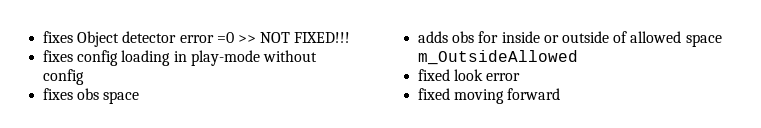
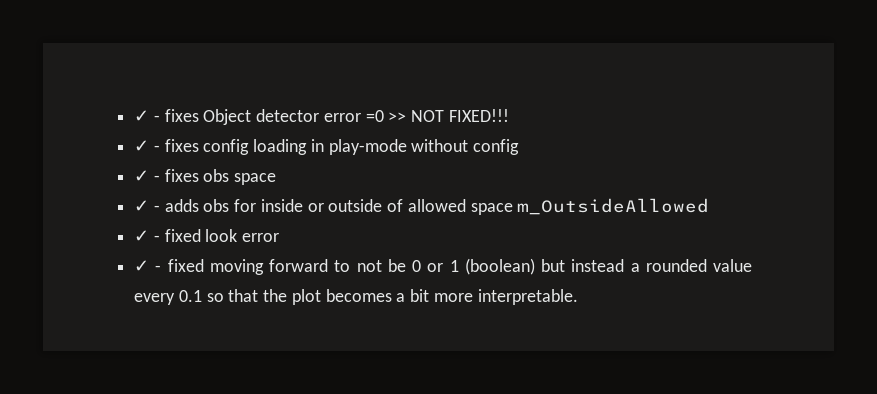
(43, 37) none -> [134,110,160,122] ✓ -
(351, 37) none -> [134,140,160,152] ✓ -
(85, 77) none -> [134,170,160,182] ✓ -
(140, 97) none -> [134,200,160,212] ✓ -
(579, 57) none -> [134,230,160,242] ✓ -
(521, 77) none -> [134,260,162,272] ✓ -
(561, 94) none -> [334,258,752,275] [134,289,578,305] to not be 0 or 1 (boolean) but instead a rounded value every 0.1 so that the plot becomes a bit more interpretable.

